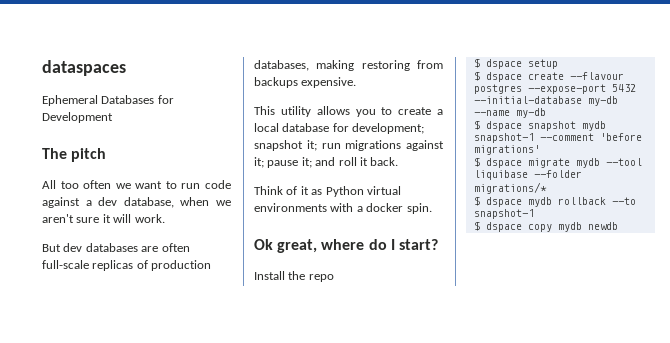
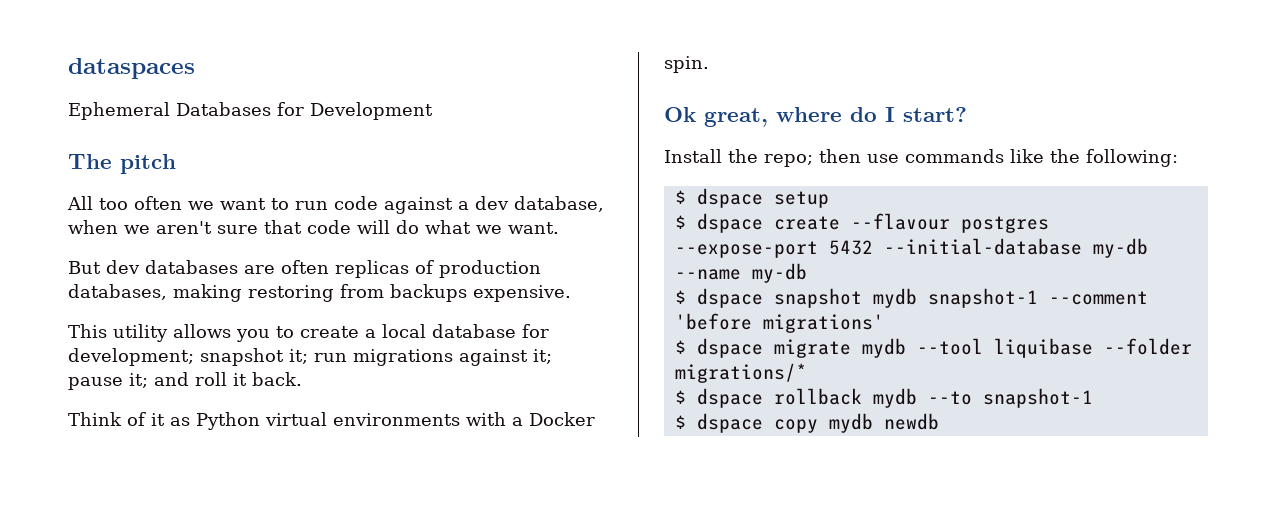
[102,214,165,223] it will work. -> [264,220,559,234] that code will do what we want.
[42,260,89,269] full-scale -> (329, 267) none
[366,203,404,212] docker -> [529,412,595,426] Docker
[308,274,334,282] repo -> [764,149,1178,167] repo; then use commands like the following:
[527,197,606,207] mydb rollback -> [773,388,917,408] rollback mydb

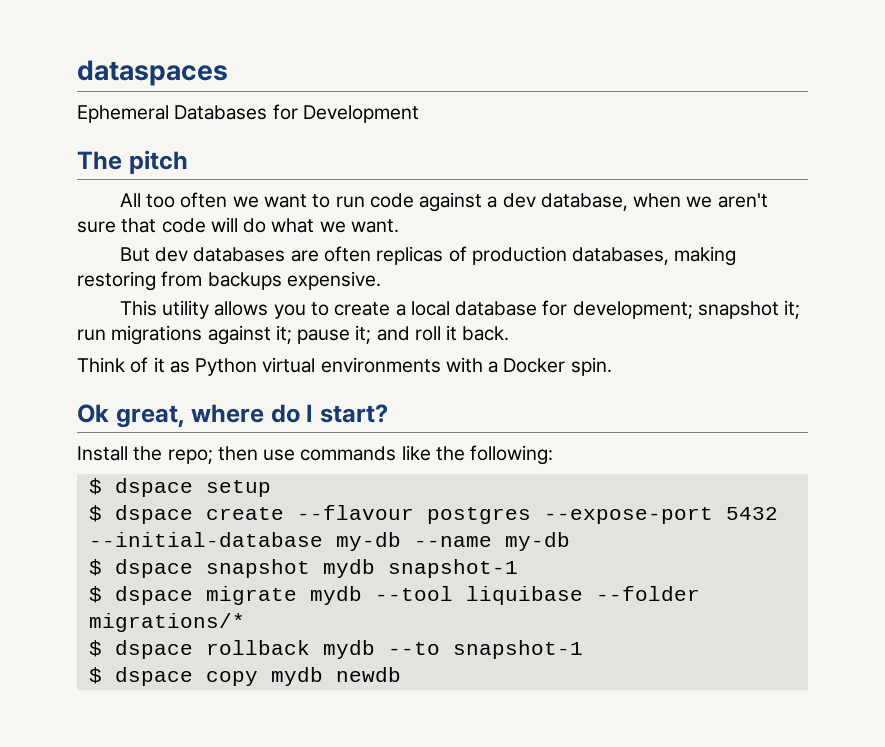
[1048,291,1148,305] [674,313,884,333] --comment 'before migrations' -> (518, 568) none

